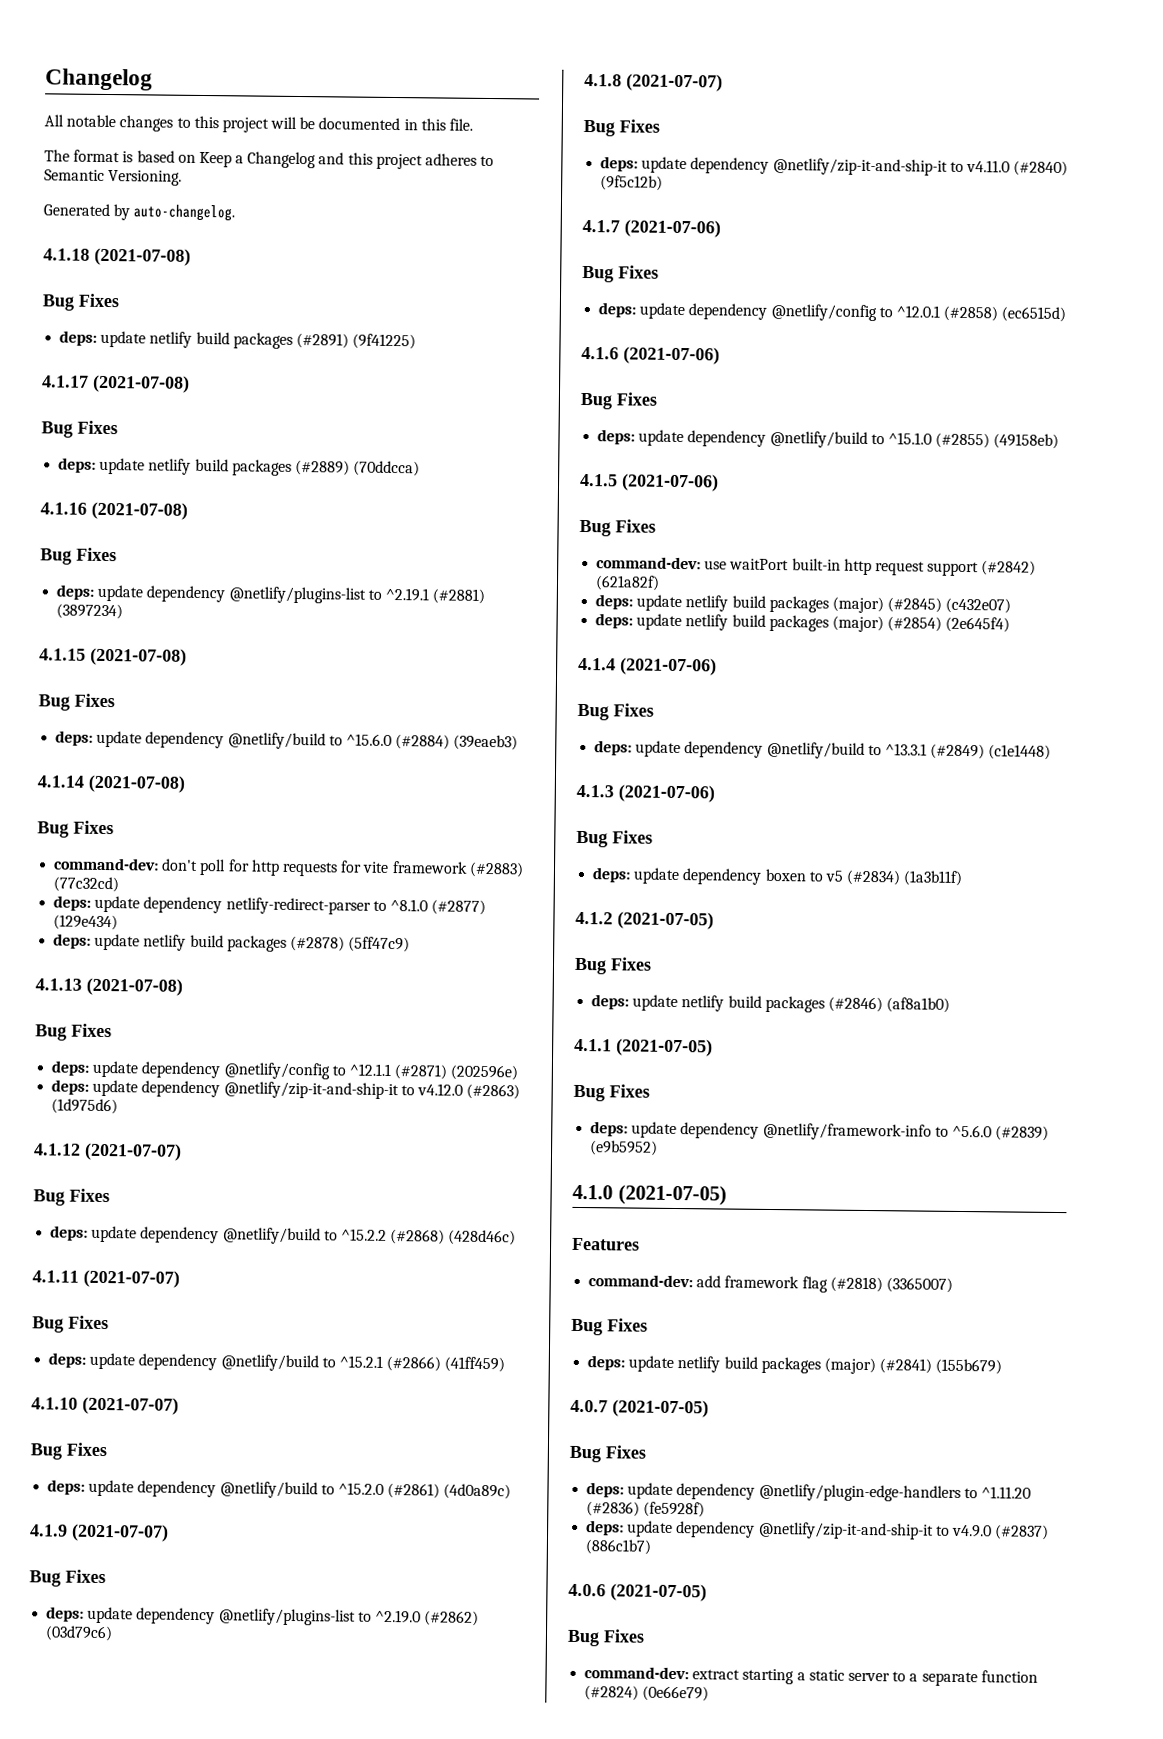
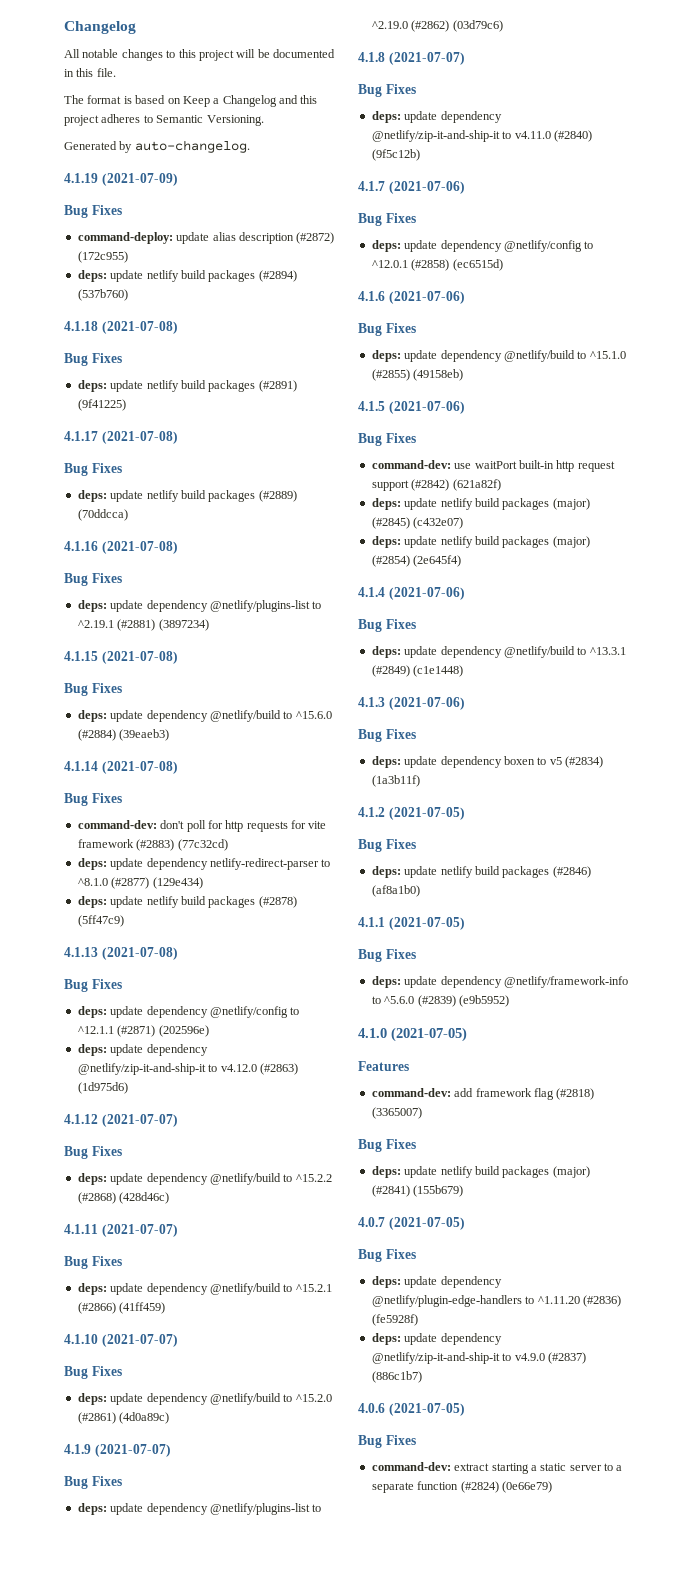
(236, 213) none -> [64,173,178,186] [64,205,122,218] [77,232,335,244] [77,251,128,263] [77,270,297,282] [77,289,128,301] // 4.1.19 (2021-07-09) // Bug Fixes // command-deploy: update alias description (#2872) (172c955) // deps: update netlify build packages (#2894) (537b760)

